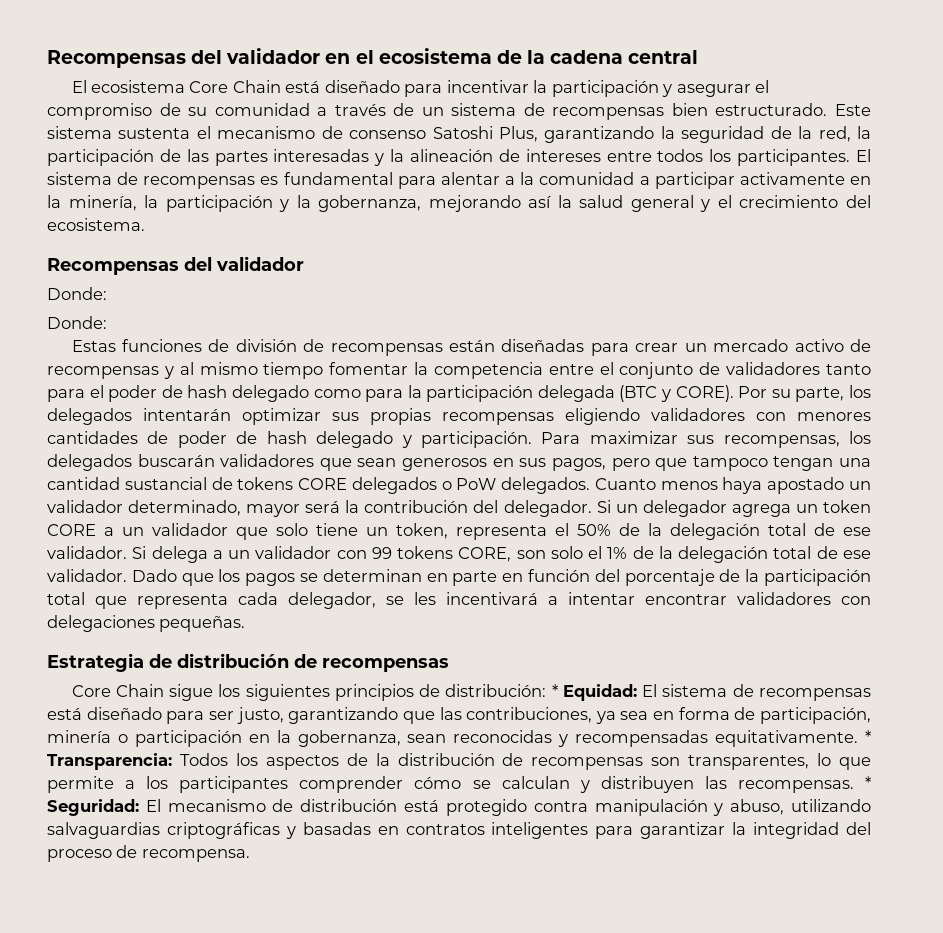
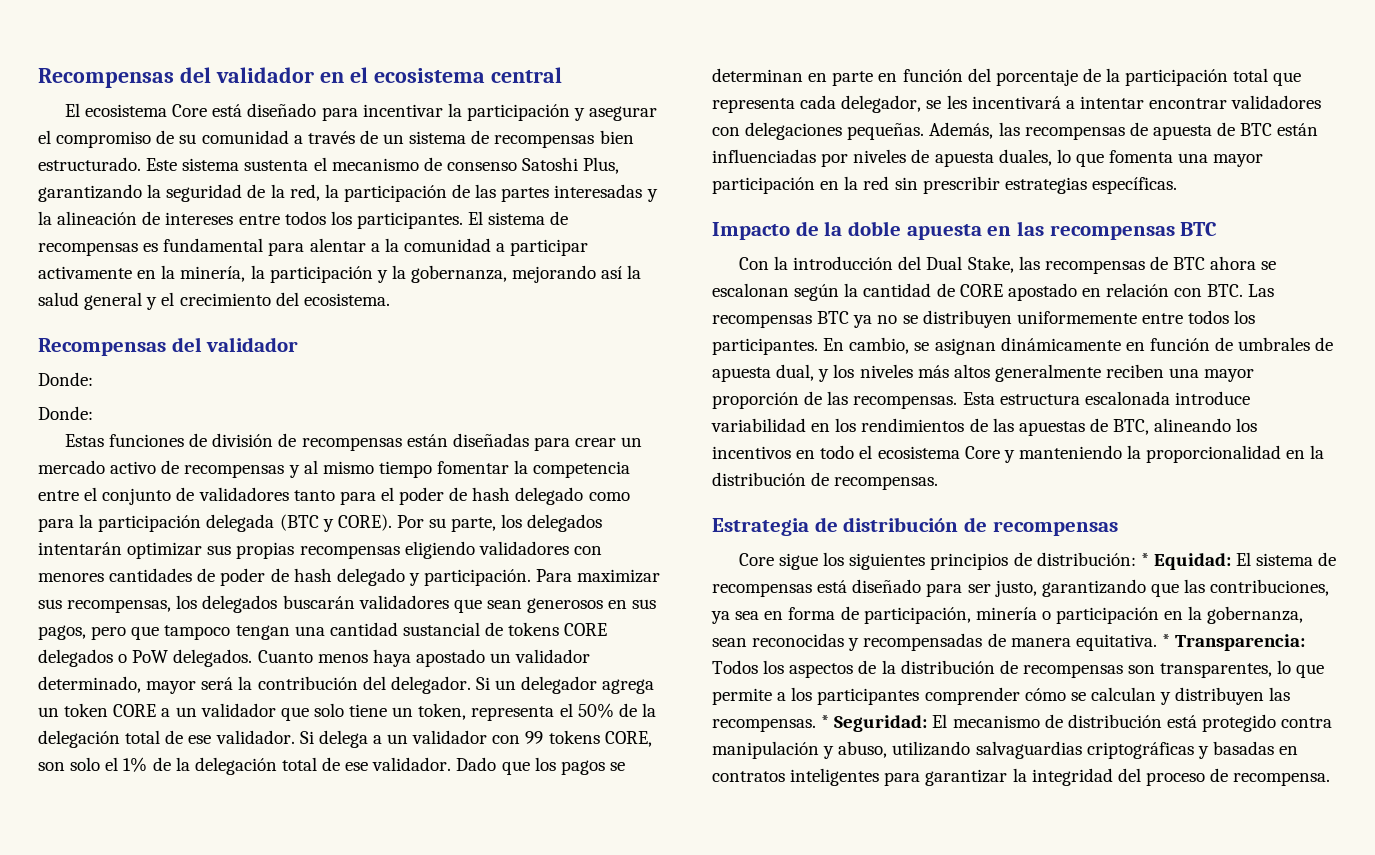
[496,50,624,64] de la cadena -> (485, 75) none
[232,80,281,93] Chain -> (208, 110) none
(246, 624) none -> [929,122,1319,140] [712,149,1264,167] [712,176,1177,194] [712,221,1218,240] [738,256,1277,274] [712,283,1275,301] [712,310,1256,328] [712,337,1334,355] [712,364,1255,382] [712,391,1250,409] [711,418,1258,436] [712,445,1325,463] [712,472,939,490] Además, las recompensas de apuesta de BTC están influenciadas por niveles de apuesta duales, lo que fomenta una mayor participación en la red sin prescribir estrategias específicas. // Impacto de la doble apuesta en las recompensas BTC // Con la introducción del Dual Stake, las recompensas de BTC ahora se escalonan según la cantidad de CORE apostado en relación con BTC. Las recompensas BTC ya no se distribuyen uniformemente entre todos los participantes. En cambio, se asignan dinámicamente en función de umbrales de apuesta dual, y los niveles más altos generalmente reciben una mayor proporción de las recompensas. Esta estructura escalonada introduce variabilidad en los rendimientos de las apuestas de BTC, alineando los incentivos en todo el ecosistema Core y manteniendo la proporcionalidad en la distribución de recompensas.
[115,684,164,697] Chain -> (774, 559) none
[715,730,859,747] equitativamente. -> [987,633,1157,651] de manera equitativa.

